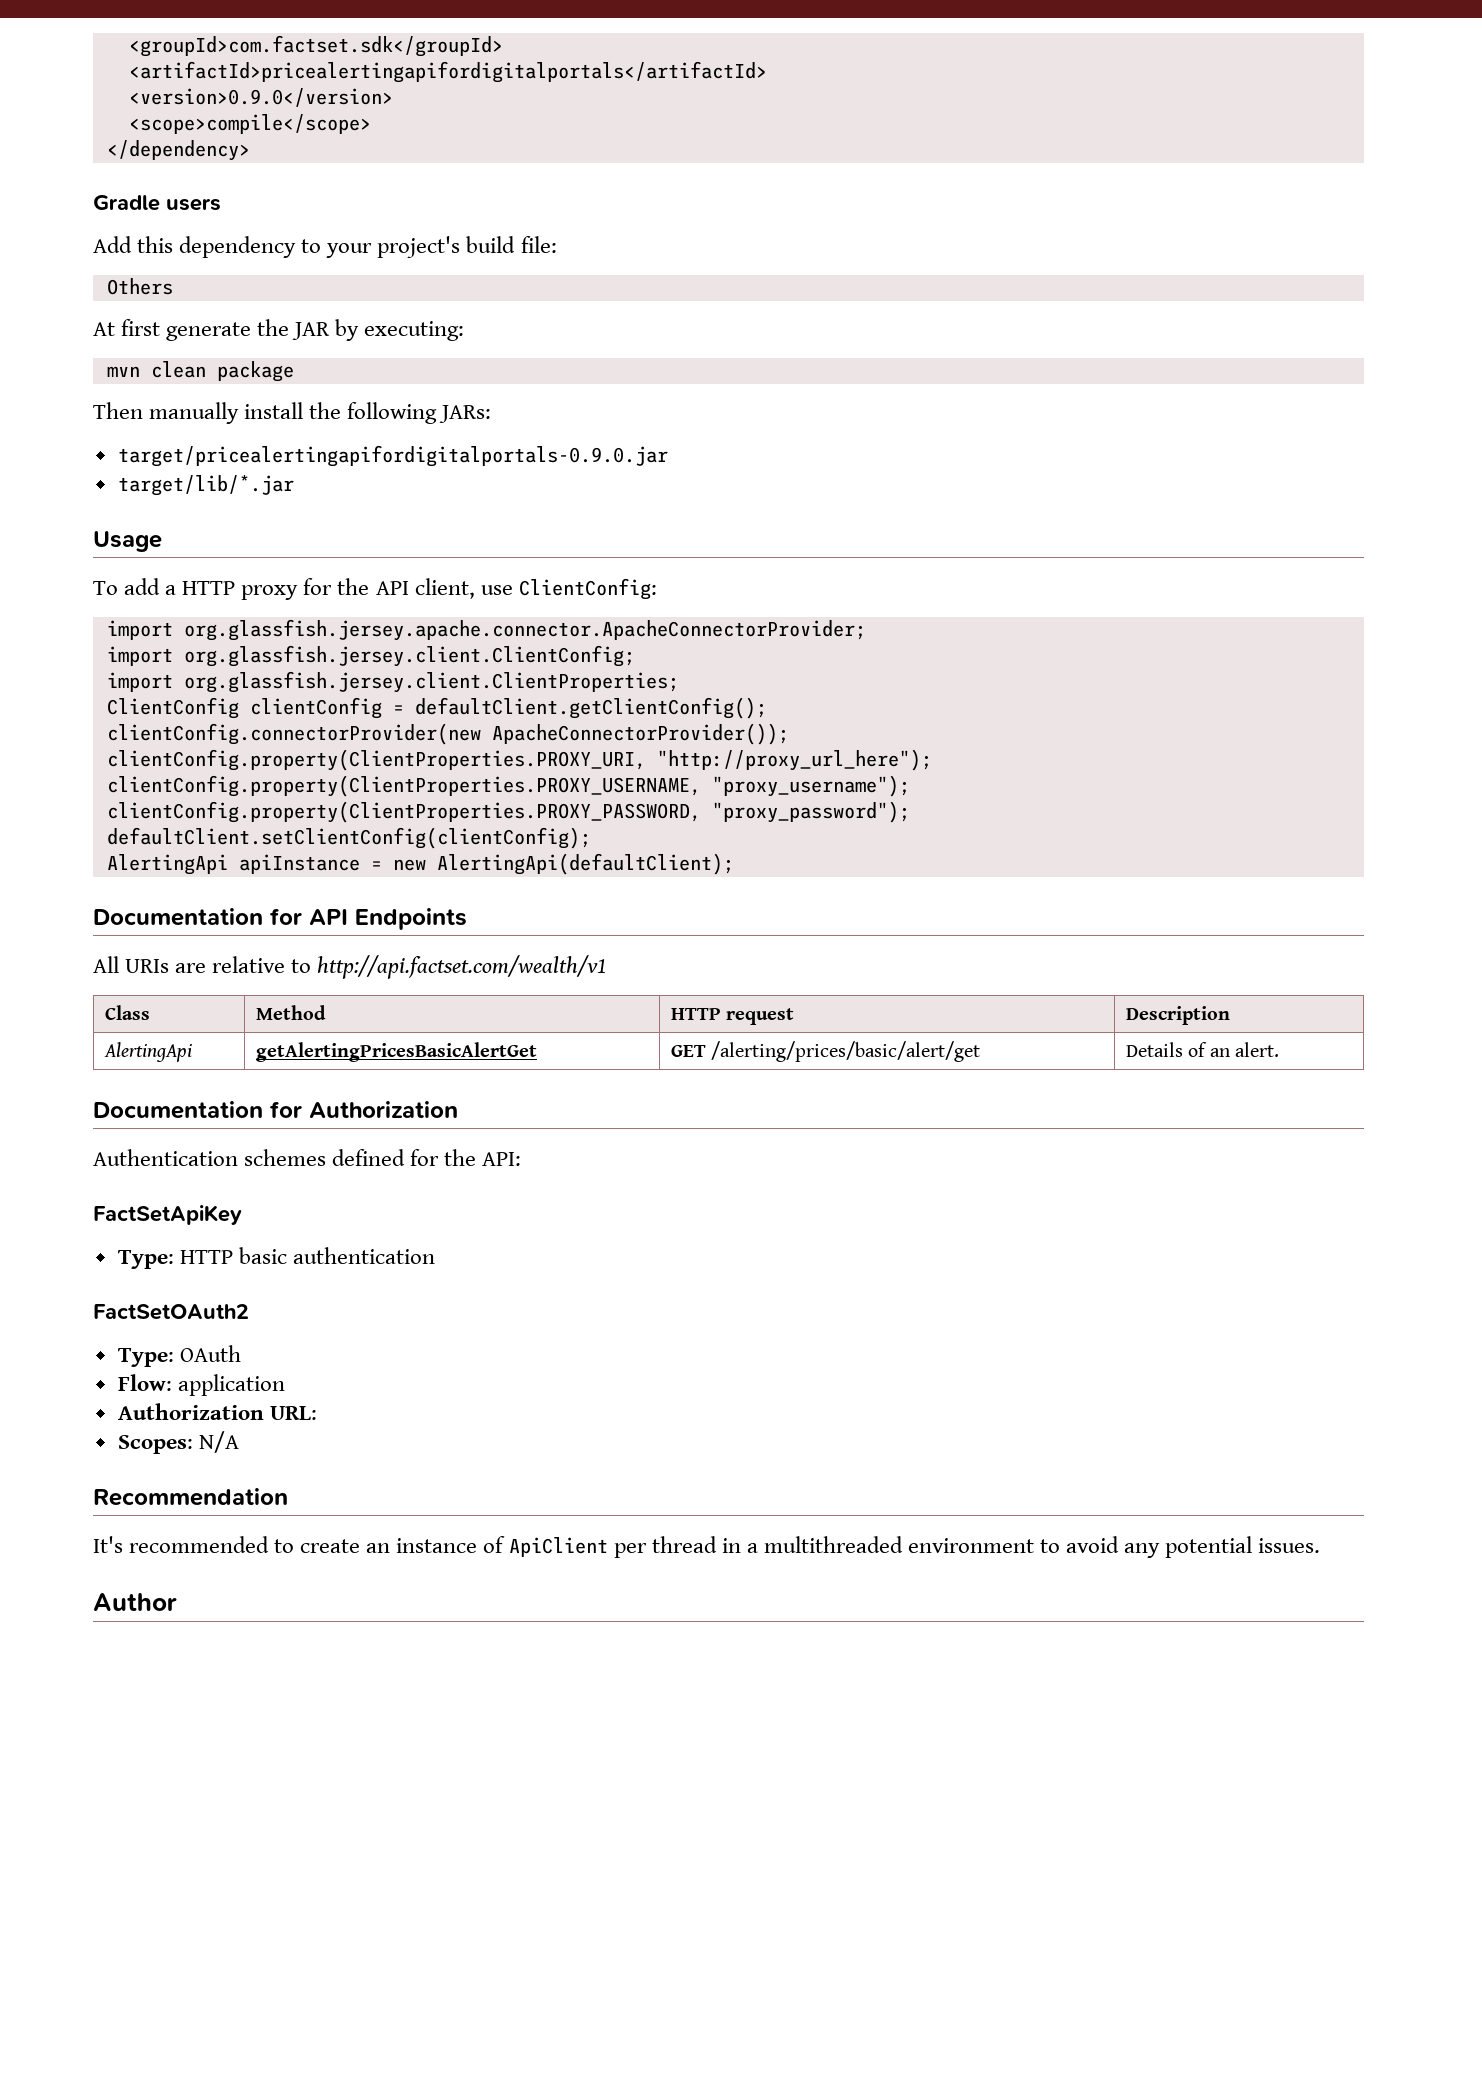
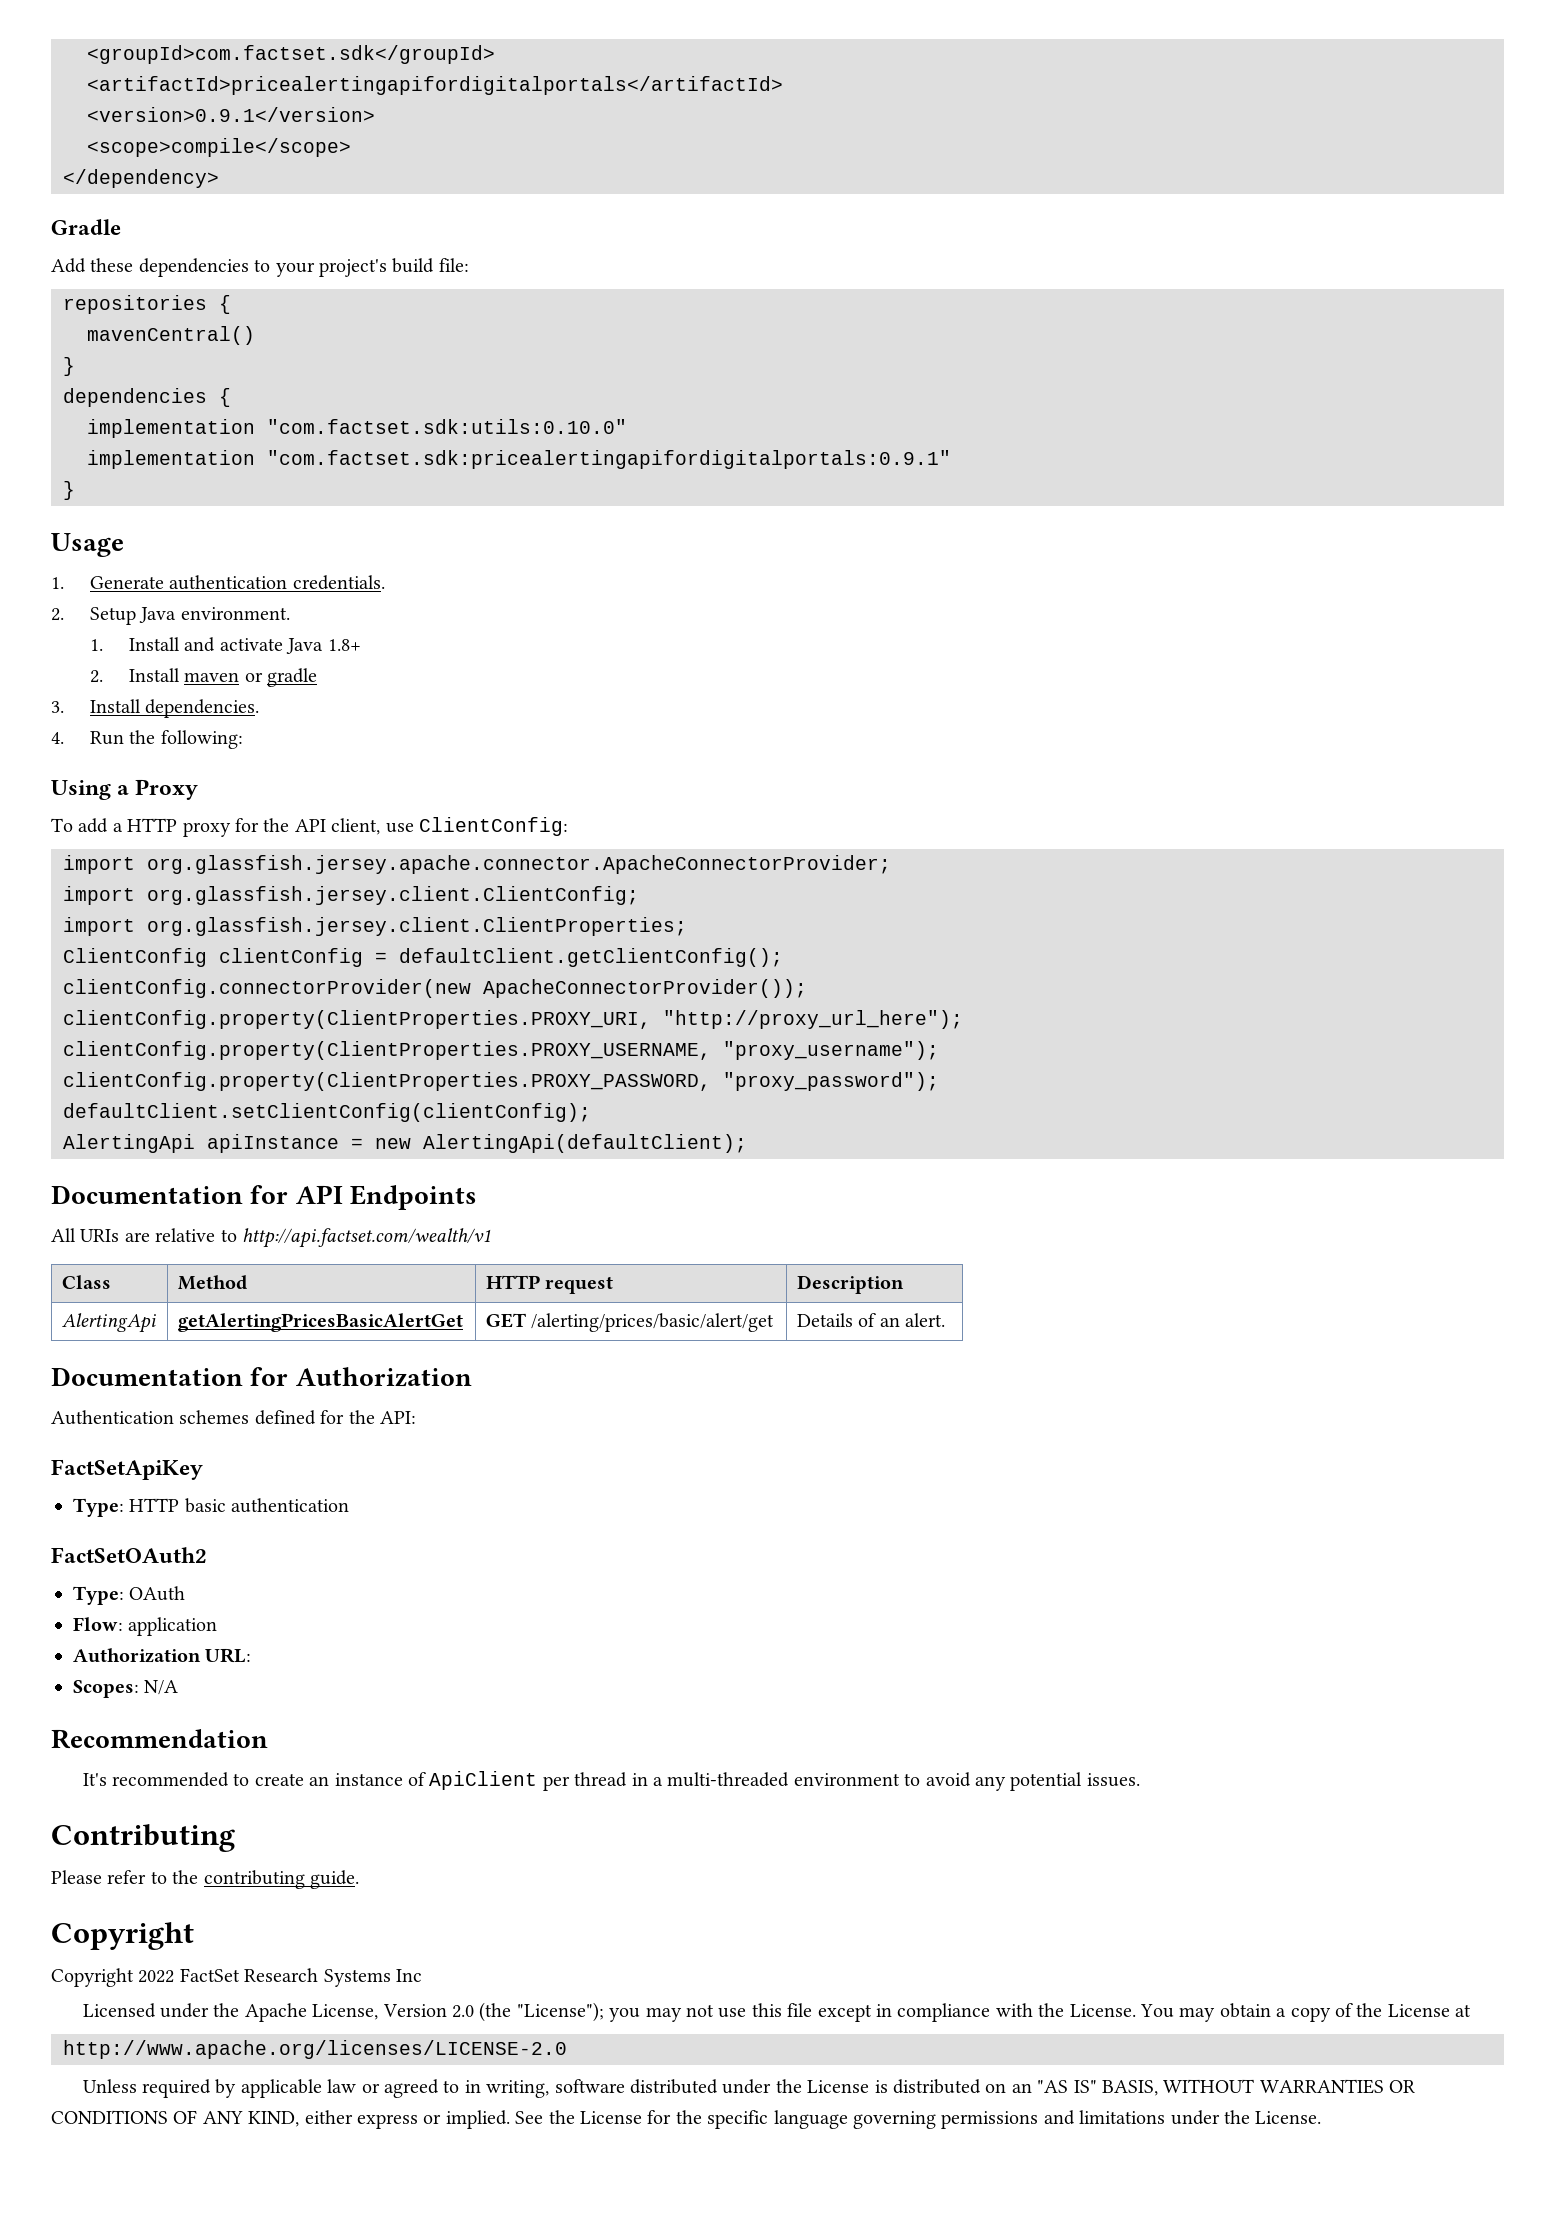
[128,88,393,107] <version>0.9.0</version> -> [87,107,375,122] <version>0.9.1</version>
[166,198,221,211] users -> (121, 227) none
[137,236,297,258] this dependency -> [90,258,249,277] these dependencies
[106,278,173,295] [93,319,465,341] [106,361,294,382] [93,402,492,424] [117,445,668,467] [117,475,294,496] [93,531,162,552] Others // At first generate the JAR by executing: // mvn clean package // Then manually install the following JARs: // target/pricealertingapifordigitalportals-0.9.0.jar // target/lib/*.jar // Usage -> [63,295,231,314] [87,326,255,345] [63,357,75,376] [63,388,231,407] [87,419,627,438] [87,450,951,469] [63,481,75,500] [51,533,124,557] [51,575,385,590] [51,607,290,625] [90,637,361,654] [90,668,318,687] [51,699,260,718] [51,730,243,749] [51,779,199,800] repositories { // mavenCentral() // } // dependencies { // implementation "com.factset.sdk:utils:0.10.0" // implementation "com.factset.sdk:pricealertingapifordigitalportals:0.9.1" // } // Usage // 1. Generate authentication credentials. // 2. Setup Java environment. // 1. Install and activate Java 1.8+ // 2. Install maven or gradle // 3. Install dependencies. // 4. Run the following: // Using a Proxy
[763,1536,903,1553] multithreaded -> [667,1772,790,1787] multi-threaded
[93,1593,177,1611] Author -> [51,1824,235,1852] [51,1870,359,1889] [51,1922,194,1950] [51,1968,422,1987] [82,2002,1472,2022] [63,2040,567,2059] [82,2079,1416,2098] [51,2110,1322,2129] Contributing // Please refer to the contributing guide. // Copyright // Copyright 2022 FactSet Research Systems Inc // Licensed under the Apache License, Version 2.0 (the "License"); you may not use this file except in compliance with the License. You may obtain a copy of the License at // http://www.apache.org/licenses/LICENSE-2.0 // Unless required by applicable law or agreed to in writing, software distributed under the License is distributed on an "AS IS" BASIS, WITHOUT WARRANTIES OR CONDITIONS OF ANY KIND, either express or implied. See the License for the specific language governing permissions and limitations under the License.

